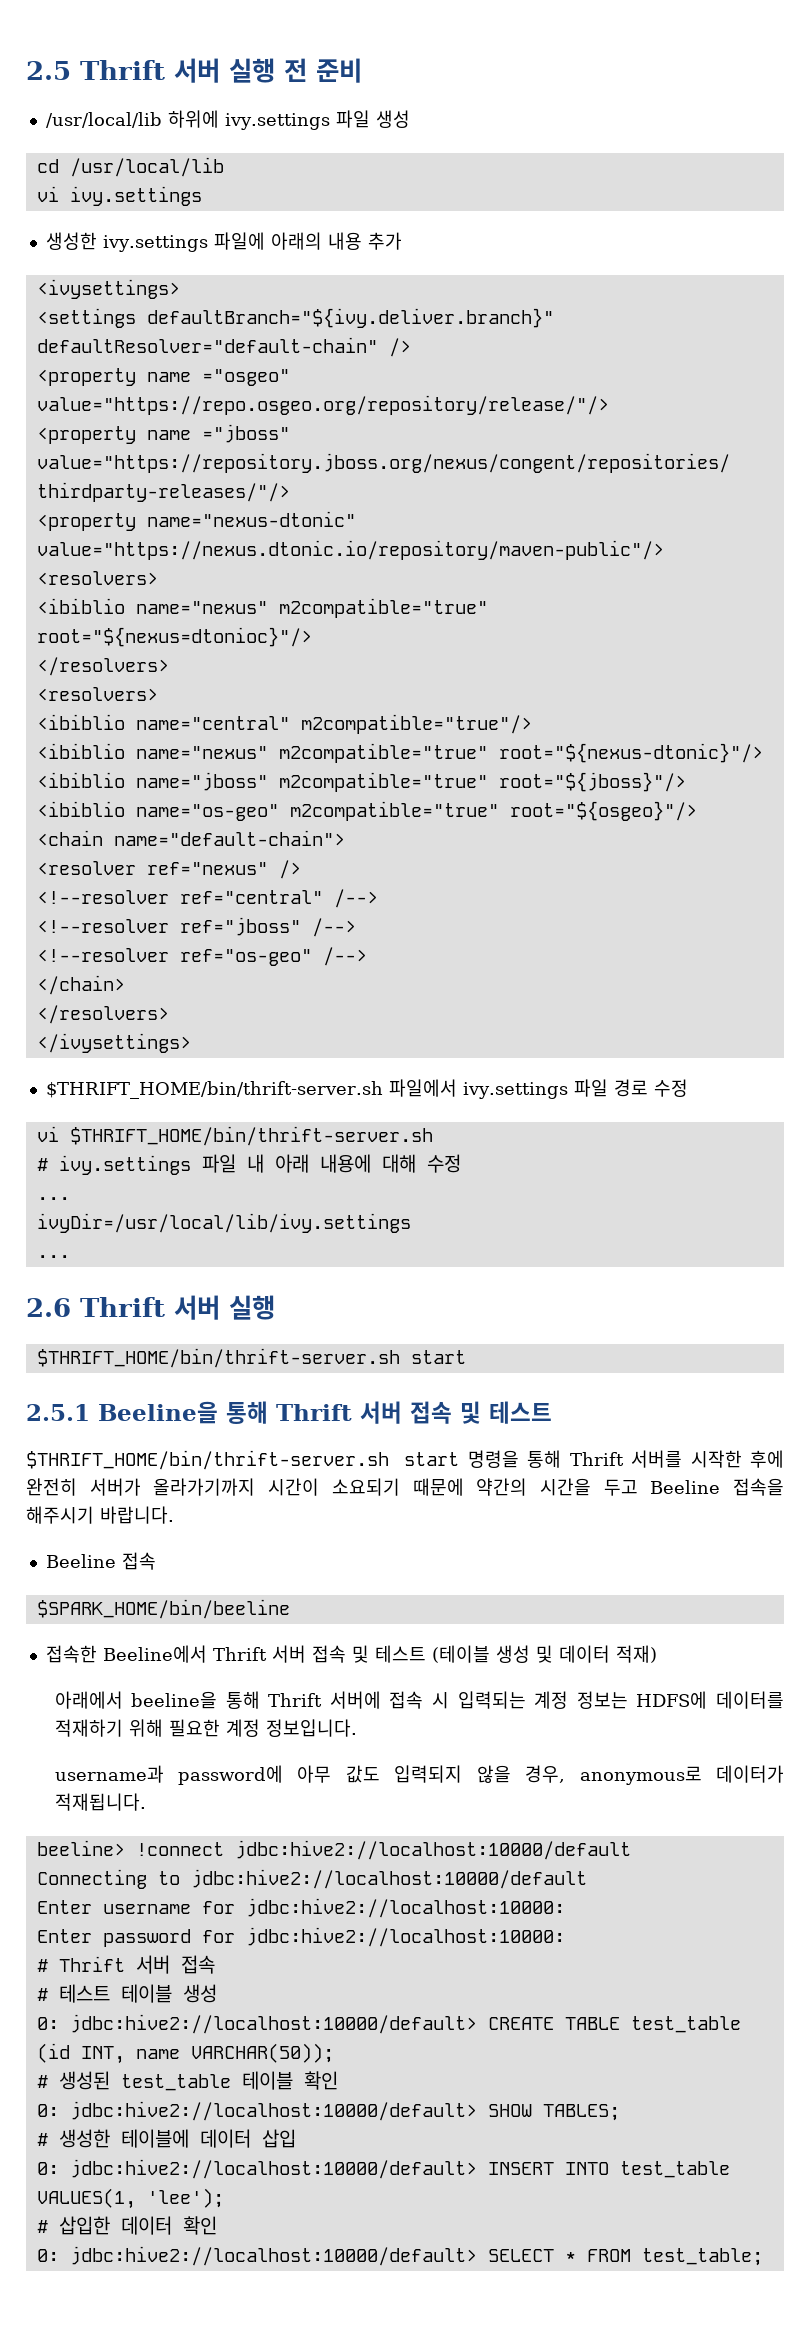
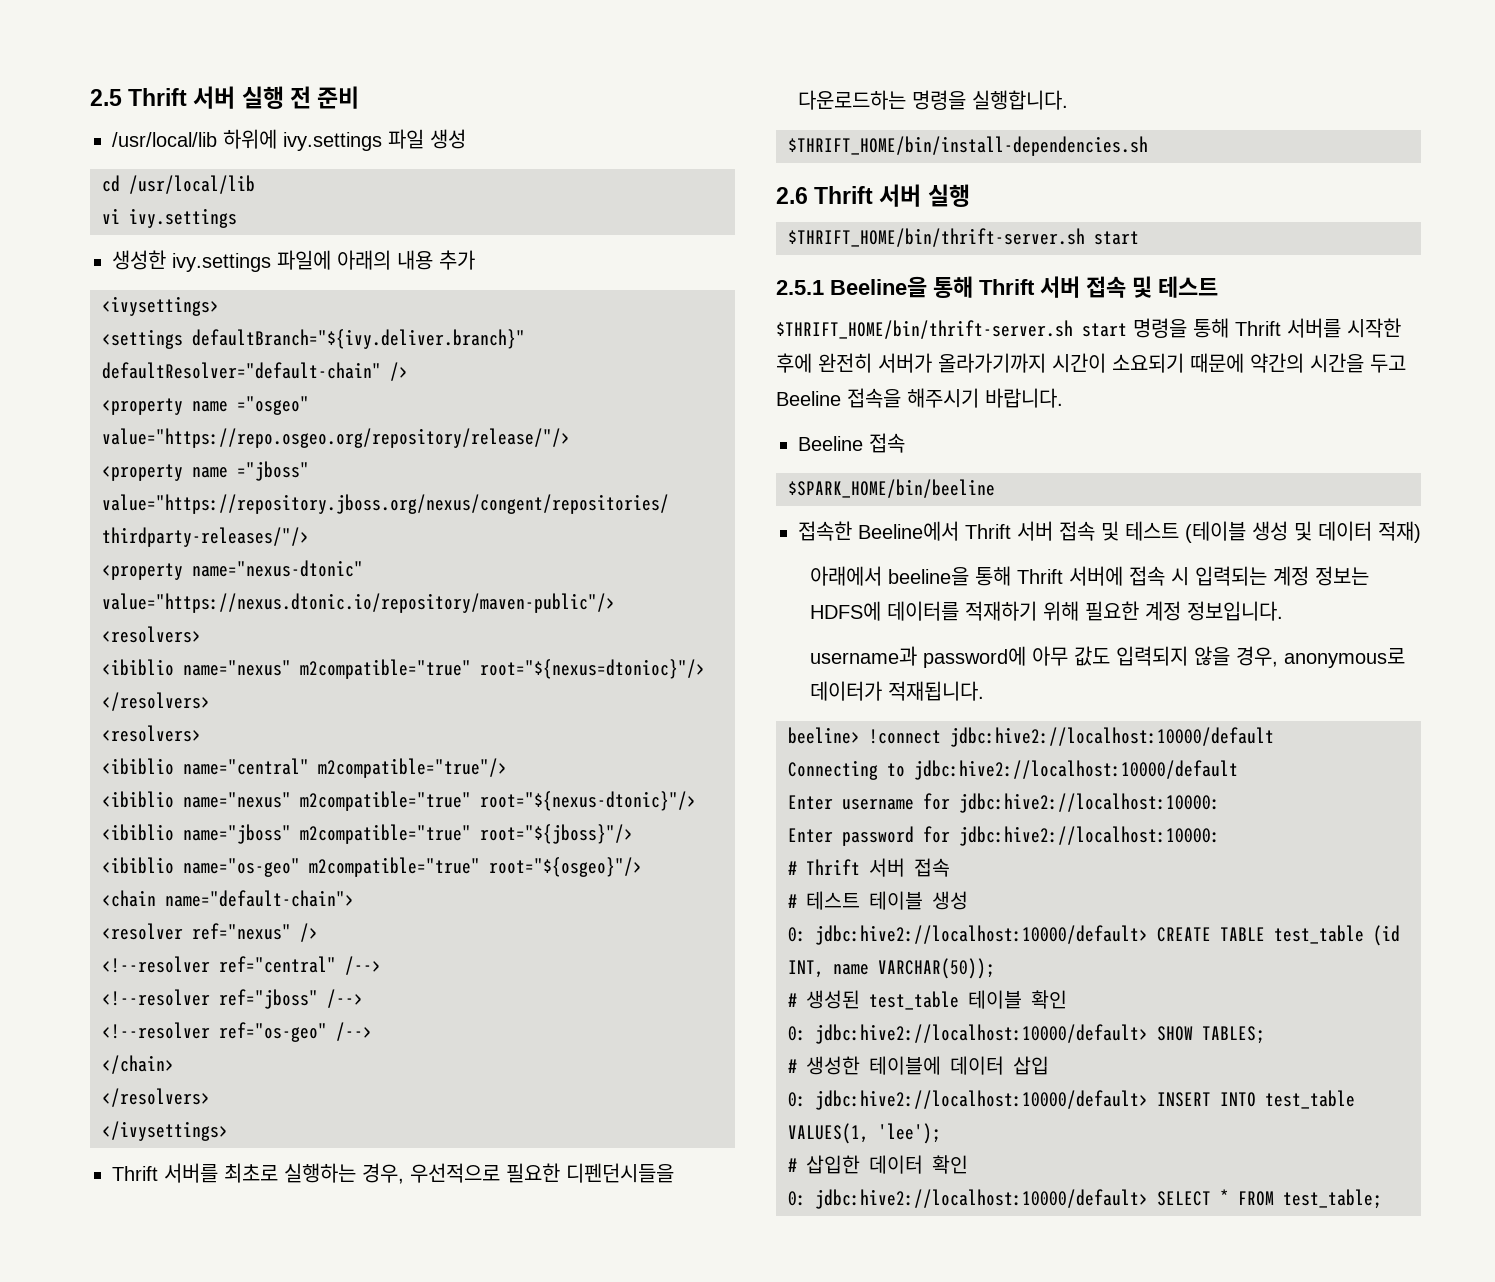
[45,1079,688,1099] [36,1126,433,1146] [36,1154,461,1175] [36,1197,70,1200] [36,1213,411,1233] [36,1255,70,1258] $THRIFT_HOME/bin/thrift-server.sh 파일에서 ivy.settings 파일 경로 수정 // vi $THRIFT_HOME/bin/thrift-server.sh // # ivy.settings 파일 내 아래 내용에 대해 수정 // ... // ivyDir=/usr/local/lib/ivy.settings // ... -> [112,1163,674,1184] [798,90,1068,110] [788,136,1148,156] Thrift 서버를 최초로 실행하는 경우, 우선적으로 필요한 디펜던시들을 다운로드하는 명령을 실행합니다. // $THRIFT_HOME/bin/install-dependencies.sh

